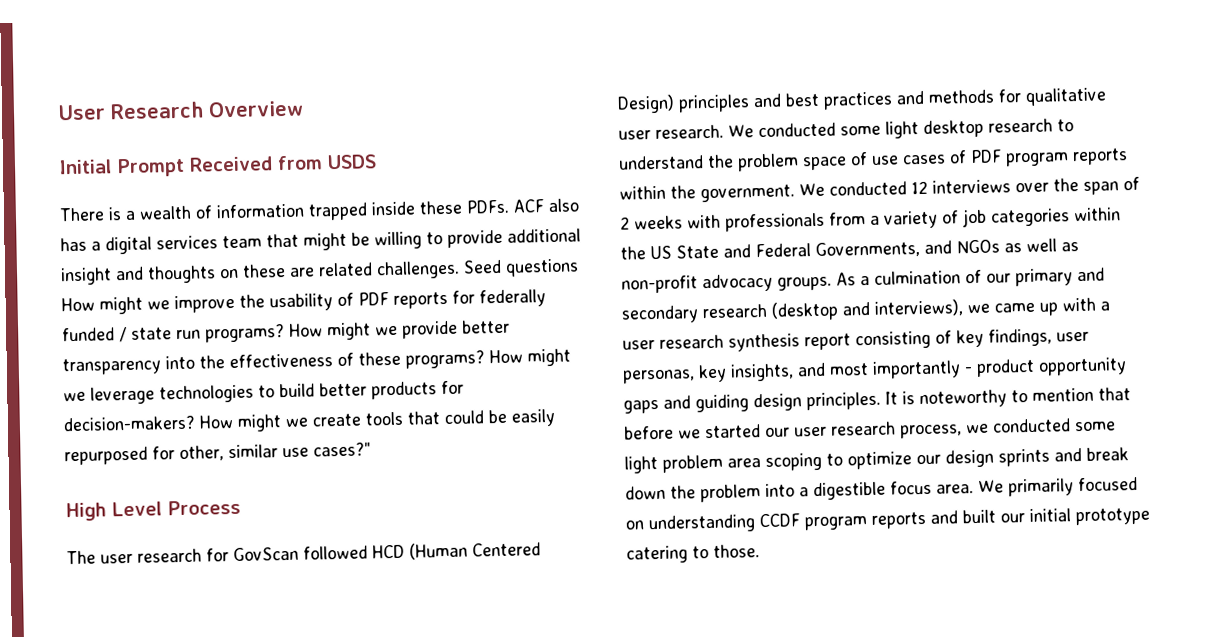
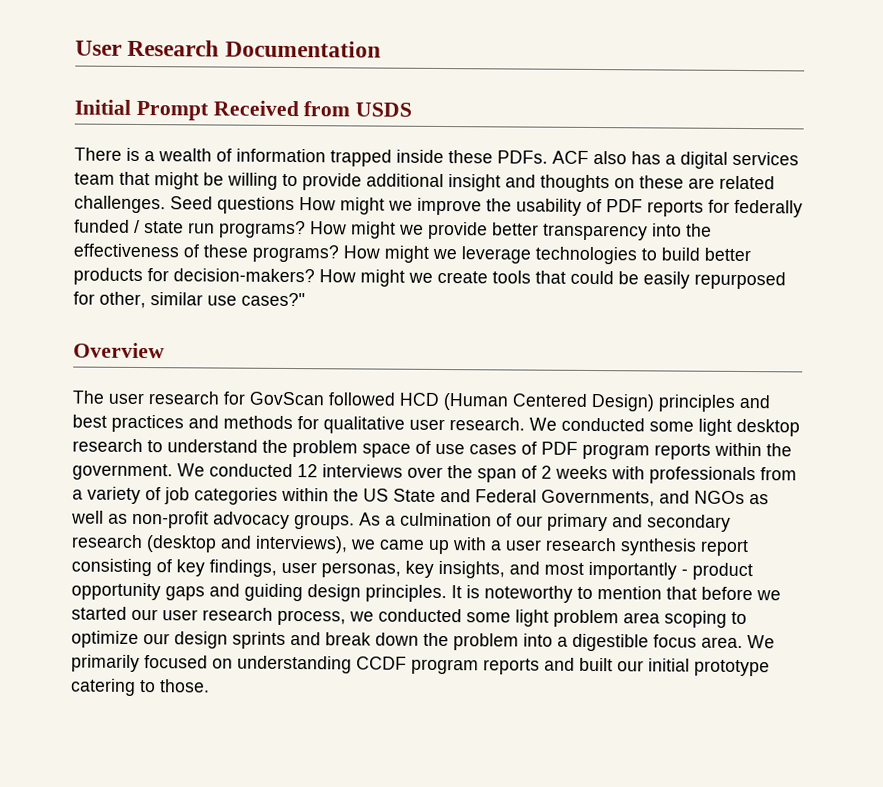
[208,100,304,118] Overview -> [224,40,381,58] Documentation
[65,499,241,522] High Level Process -> [73,342,165,359] Overview

